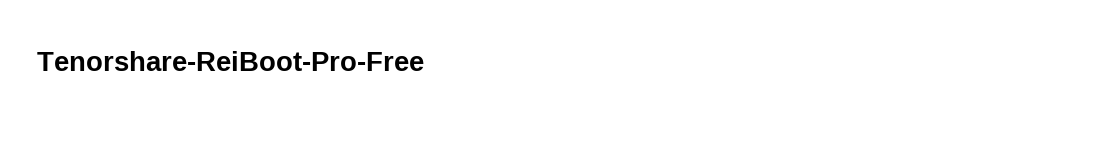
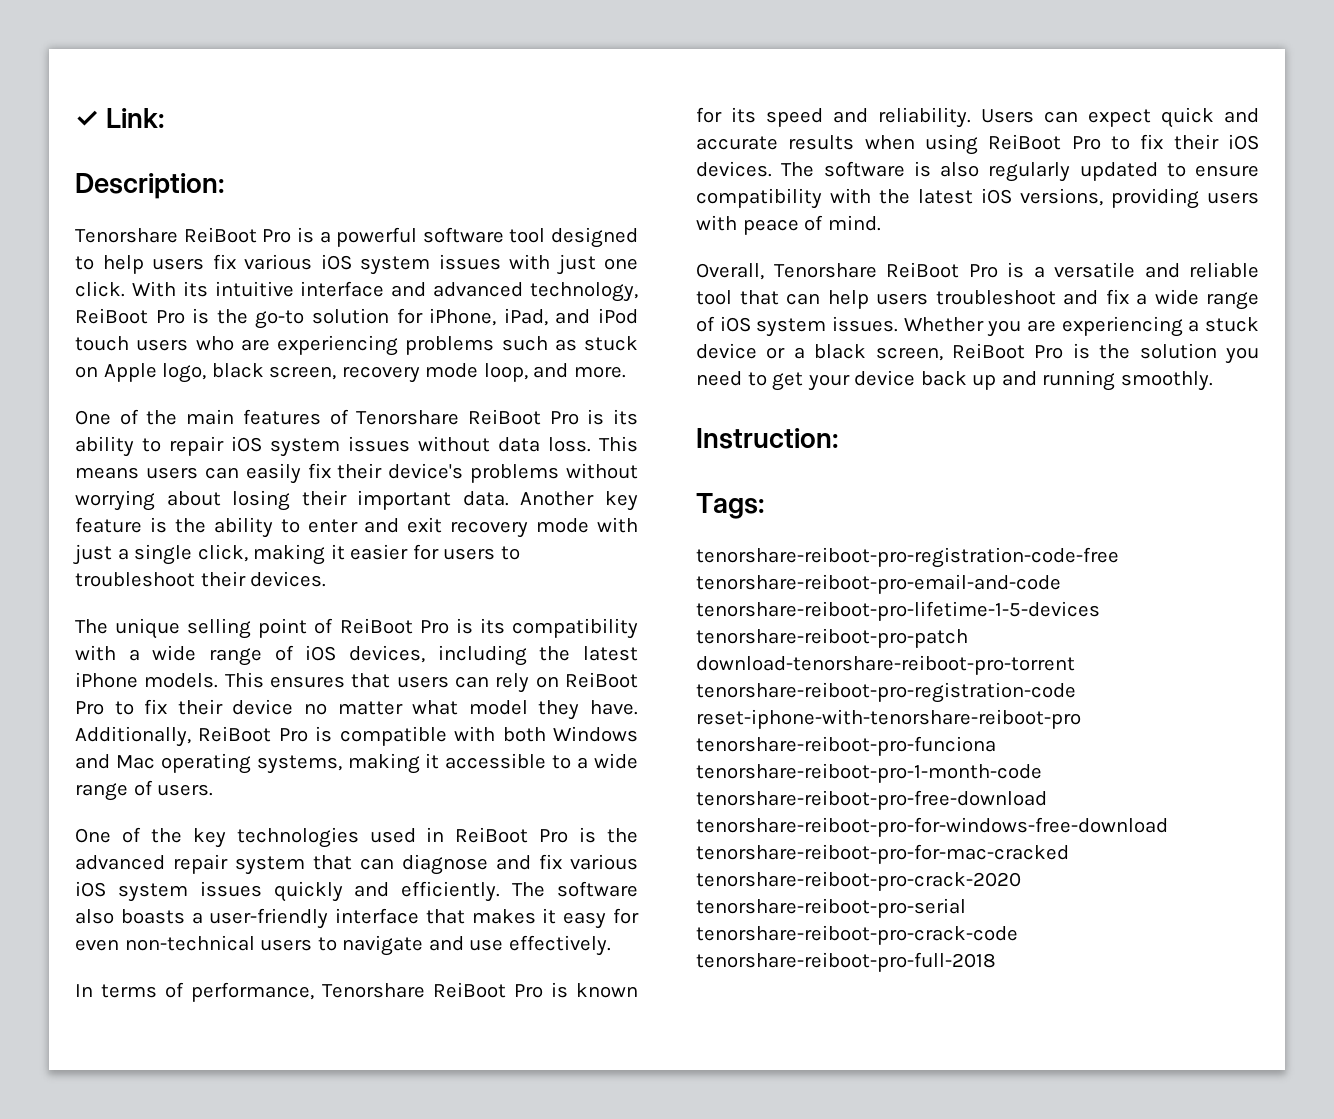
[37,51,424,71] Tenorshare-ReiBoot-Pro-Free -> [75,108,166,128] [75,173,225,199] [75,227,638,248] [75,254,638,275] [75,281,638,302] [75,308,639,329] [75,335,638,356] [75,363,626,383] [75,409,638,425] [75,436,638,457] [75,463,638,484] [75,490,638,511] [75,517,638,538] [73,544,520,565] [75,571,327,587] [75,618,639,639] [75,645,638,666] [75,672,638,693] [75,699,638,720] [75,726,638,747] [75,753,639,774] [75,780,214,801] [75,827,638,848] [75,854,638,875] [75,881,638,902] [75,908,639,929] [75,935,611,956] [75,982,638,1002] [696,107,1259,128] [696,134,1259,155] [696,161,1259,182] [696,188,1259,209] [696,215,881,235] [696,262,1259,280] [696,289,1259,310] [696,316,1260,337] [696,343,1259,364] [696,370,1213,391] [696,428,839,449] [696,493,765,519] [696,547,1119,568] [696,574,1061,594] [696,601,1100,621] [696,628,968,648] [696,655,1075,675] [696,682,1076,703] [696,709,1081,729] [696,736,996,756] [696,763,1042,783] [696,790,1047,810] [696,817,1168,837] [696,844,1069,864] [696,871,1021,891] [696,898,966,918] [696,925,1018,945] [696,952,996,972] ✓ Link: // Description: // Tenorshare ReiBoot Pro is a powerful software tool designed to help users fix various iOS system issues with just one click. With its intuitive interface and advanced technology, ReiBoot Pro is the go-to solution for iPhone, iPad, and iPod touch users who are experiencing problems such as stuck on Apple logo, black screen, recovery mode loop, and more. // One of the main features of Tenorshare ReiBoot Pro is its ability to repair iOS system issues without data loss. This means users can easily fix their device's problems without worrying about losing their important data. Another key feature is the ability to enter and exit recovery mode with just a single click, making it easier for users to troubleshoot their devices. // The unique selling point of ReiBoot Pro is its compatibility with a wide range of iOS devices, including the latest iPhone models. This ensures that users can rely on ReiBoot Pro to fix their device no matter what model they have. Additionally, ReiBoot Pro is compatible with both Windows and Mac operating systems, making it accessible to a wide range of users. // One of the key technologies used in ReiBoot Pro is the advanced repair system that can diagnose and fix various iOS system issues quickly and efficiently. The software also boasts a user-friendly interface that makes it easy for even non-technical users to navigate and use effectively. // In terms of performance, Tenorshare ReiBoot Pro is known for its speed and reliability. Users can expect quick and accurate results when using ReiBoot Pro to fix their iOS devices. The software is also regularly updated to ensure compatibility with the latest iOS versions, providing users with peace of mind. // Overall, Tenorshare ReiBoot Pro is a versatile and reliable tool that can help users troubleshoot and fix a wide range of iOS system issues. Whether you are experiencing a stuck device or a black screen, ReiBoot Pro is the solution you need to get your device back up and running smoothly. // Instruction: // Tags: // tenorshare-reiboot-pro-registration-code-free tenorshare-reiboot-pro-email-and-code tenorshare-reiboot-pro-lifetime-1-5-devices tenorshare-reiboot-pro-patch download-tenorshare-reiboot-pro-torrent tenorshare-reiboot-pro-registration-code reset-iphone-with-tenorshare-reiboot-pro tenorshare-reiboot-pro-funciona tenorshare-reiboot-pro-1-month-code tenorshare-reiboot-pro-free-download tenorshare-reiboot-pro-for-windows-free-download tenorshare-reiboot-pro-for-mac-cracked tenorshare-reiboot-pro-crack-2020 tenorshare-reiboot-pro-serial tenorshare-reiboot-pro-crack-code tenorshare-reiboot-pro-full-2018

